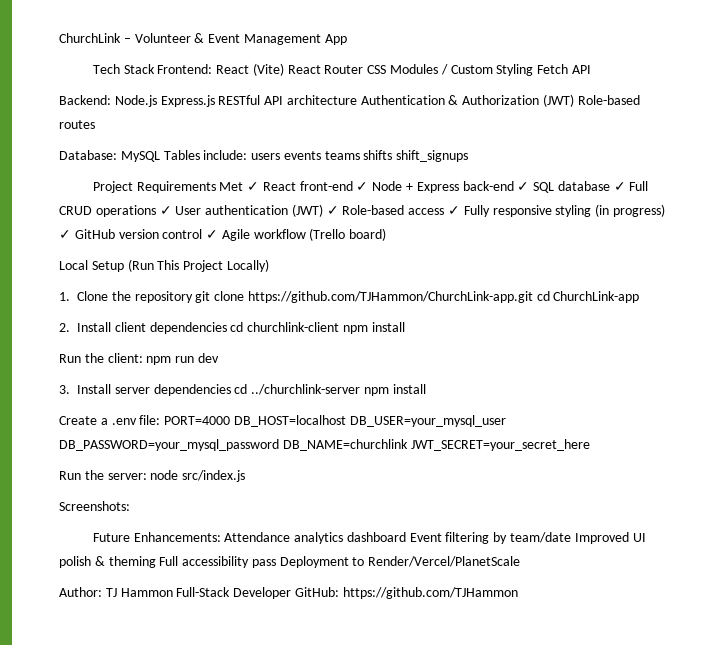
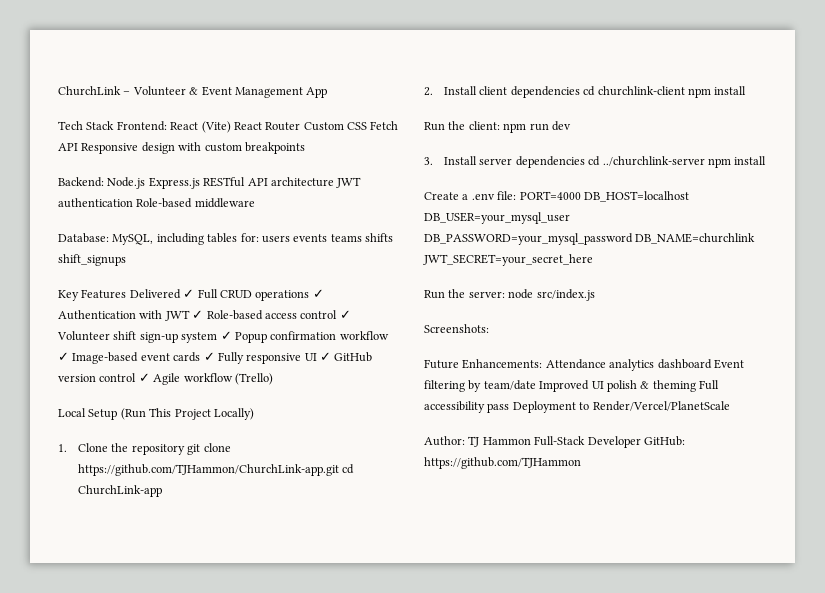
[367,64,591,76] CSS Modules / Custom Styling Fetch API -> [303,121,399,131] [58,142,305,154] Custom CSS Fetch API Responsive design with custom breakpoints
[360,94,640,107] [59,120,95,129] [59,150,248,162] Authentication & Authorization (JWT) Role-based routes // Database: MySQL Tables include: -> [336,177,362,188] [58,198,255,208] [58,233,259,245] JWT authentication Role-based middleware // Database: MySQL, including tables for:
[92,181,610,193] Project Requirements Met ✓ React front-end ✓ Node + Express back-end ✓ SQL database -> [58,289,181,301] Key Features Delivered
[175,204,665,217] User authentication (JWT) ✓ Role-based access ✓ Fully responsive styling (in progress) -> [58,310,351,321] [57,331,389,343] [58,352,317,364] Authentication with JWT ✓ Role-based access control ✓ Volunteer shift sign-up system ✓ Popup confirmation workflow ✓ Image-based event cards ✓ Fully responsive UI
[309,228,387,241] (Trello board) -> [234,373,273,385] (Trello)

